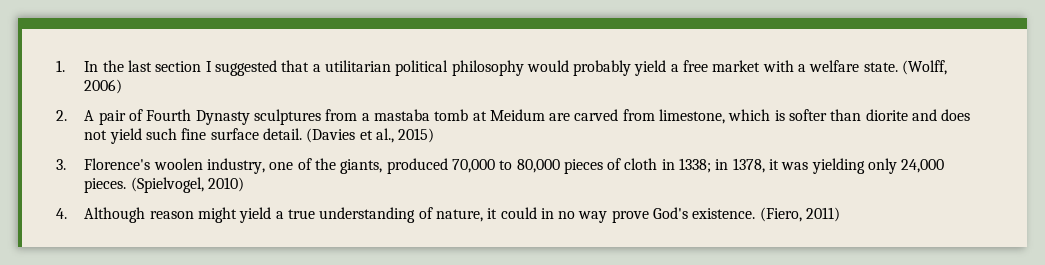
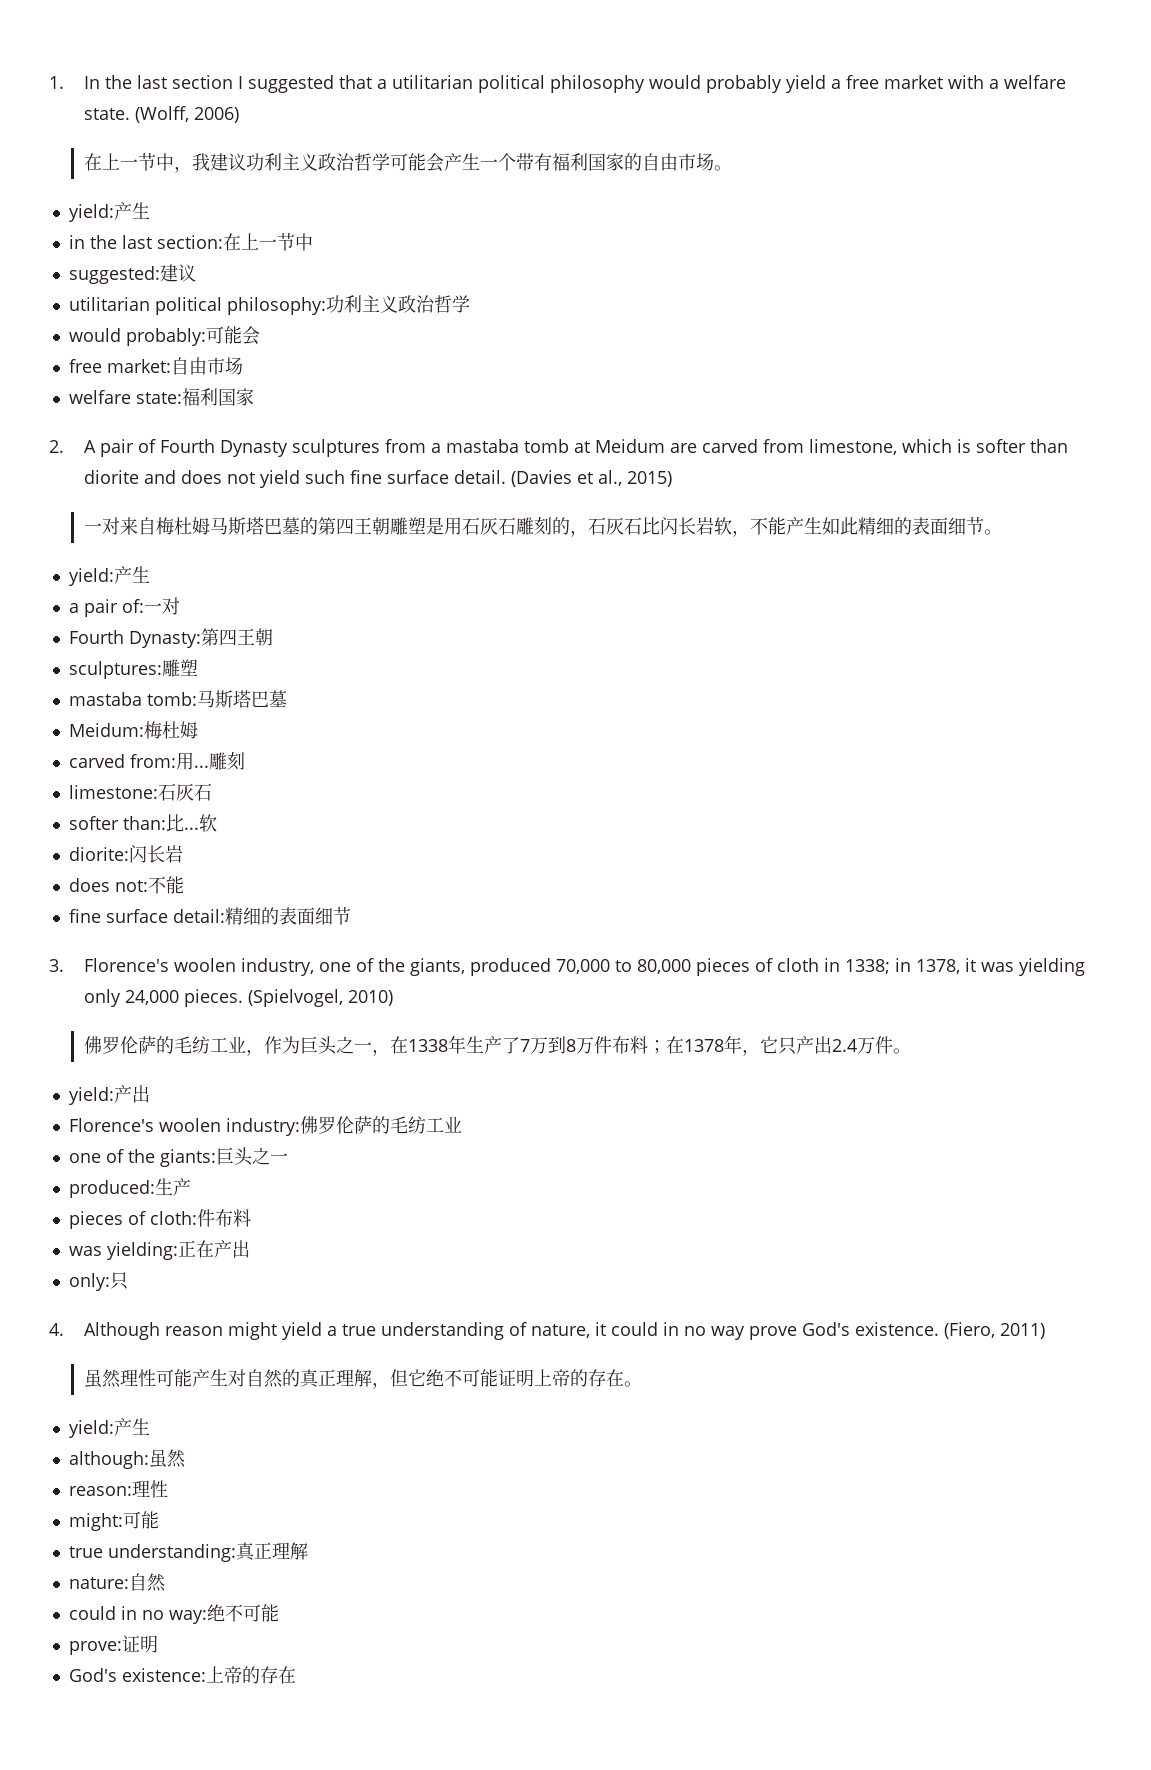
(123, 86) none -> [83,153,732,173] [68,202,150,222] [68,233,313,251] [68,264,196,284] [68,295,470,315] [68,326,260,346] [68,357,243,375] [68,388,254,406] // 在上一节中，我建议功利主义政治哲学可能会产生一个带有福利国家的自由市场。 // yield:产生 // in the last section:在上一节中 // suggested:建议 // utilitarian political philosophy:功利主义政治哲学 // would probably:可能会 // free market:自由市场 // welfare state:福利国家
(435, 135) none -> [83,516,1002,537] [68,566,150,586] [68,597,180,617] [68,628,273,648] [68,659,198,679] [68,690,287,708] [68,721,198,739] [68,751,245,770] [68,783,212,801] [68,814,217,832] [68,845,183,863] [68,876,184,894] [68,907,351,925] // 一对来自梅杜姆马斯塔巴墓的第四王朝雕塑是用石灰石雕刻的，石灰石比闪长岩软，不能产生如此精细的表面细节。 // yield:产生 // a pair of:一对 // Fourth Dynasty:第四王朝 // sculptures:雕塑 // mastaba tomb:马斯塔巴墓 // Meidum:梅杜姆 // carved from:用...雕刻 // limestone:石灰石 // softer than:比...软 // diorite:闪长岩 // does not:不能 // fine surface detail:精细的表面细节
(244, 184) none -> [83,1035,911,1056] [68,1085,150,1105] [68,1116,462,1136] [68,1147,288,1167] [68,1178,191,1198] [68,1209,251,1229] [68,1240,250,1260] [68,1272,128,1291] // 佛罗伦萨的毛纺工业，作为巨头之一，在1338年生产了7万到8万件布料；在1378年，它只产出2.4万件。 // yield:产出 // Florence's woolen industry:佛罗伦萨的毛纺工业 // one of the giants:巨头之一 // produced:生产 // pieces of cloth:件布料 // was yielding:正在产出 // only:只
(841, 214) none -> [83,1369,642,1389] [68,1418,150,1438] [68,1449,186,1469] [68,1480,168,1498] [68,1511,159,1531] [68,1542,308,1562] [68,1573,166,1592] [68,1604,279,1624] [68,1635,158,1655] [68,1666,296,1684] // 虽然理性可能产生对自然的真正理解，但它绝不可能证明上帝的存在。 // yield:产生 // although:虽然 // reason:理性 // might:可能 // true understanding:真正理解 // nature:自然 // could in no way:绝不可能 // prove:证明 // God's existence:上帝的存在

